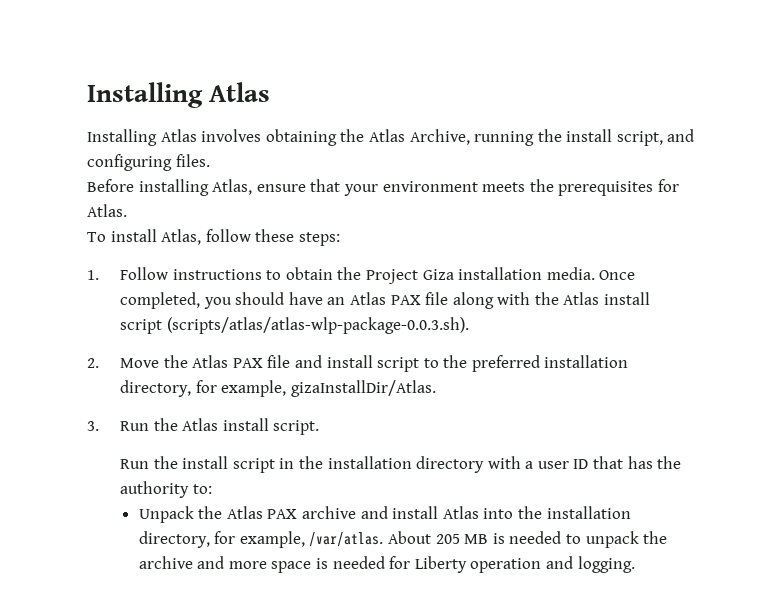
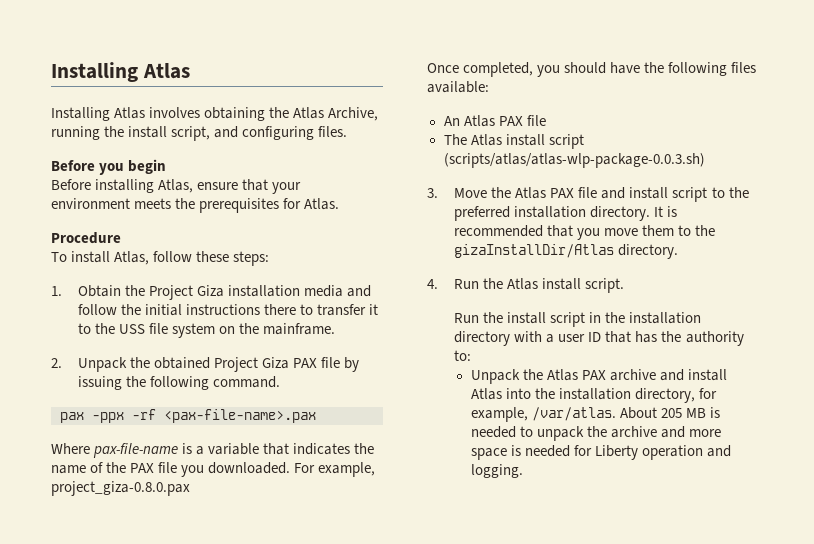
(210, 160) none -> [51,159,167,175] // Before you begin
(127, 210) none -> [51,232,121,244] // Procedure
[119,267,595,284] Follow instructions to obtain the Project Giza installation media. -> [78,285,372,300] [78,304,379,316] [78,323,336,338] [51,357,360,372] [78,376,281,390] [60,409,316,423] [51,443,375,458] [51,462,376,477] [51,481,190,496] Obtain the Project Giza installation media and follow the initial instructions there to transfer it to the USS file system on the mainframe. // 2. Unpack the obtained Project Giza PAX file by issuing the following command. // pax -ppx -rf <pax-file-name>.pax // Where pax-file-name is a variable that indicates the name of the PAX file you downloaded. For example, project_giza-0.8.0.pax //
[327,292,559,309] an Atlas PAX file along with the -> [644,62,757,76] [427,81,489,93] [443,115,546,127] [443,134,467,145] the following files available: // An Atlas PAX file // The
[166,317,469,334] [87,358,99,368] (scripts/atlas/atlas-wlp-package-0.0.3.sh). // 2. -> [443,153,705,168] [427,188,438,198] (scripts/atlas/atlas-wlp-package-0.0.3.sh) // 3.
[119,380,436,397] [87,421,99,431] directory, for example, gizaInstallDir/Atlas. // 3. -> [590,206,678,221] [454,225,716,240] [454,244,679,259] [427,279,438,289] directory. It is recommended that you move them to the gizaInstallDir/Atlas directory. // 4.

